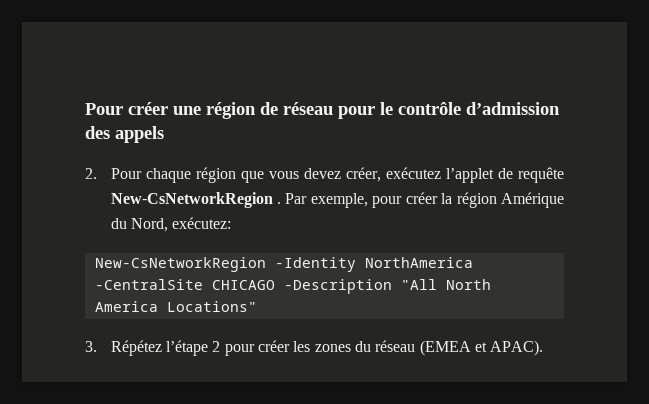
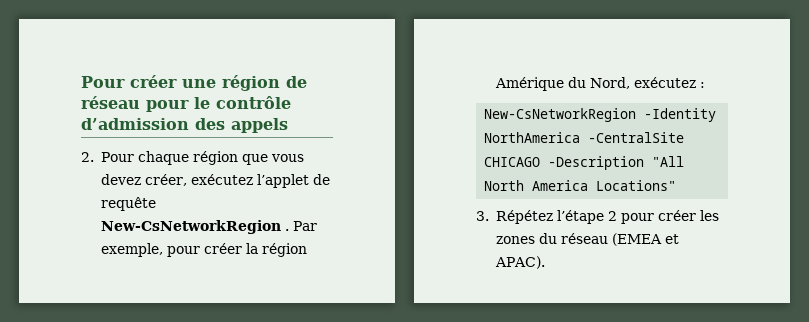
[172,217,232,229] exécutez: -> [633,77,705,88] exécutez :

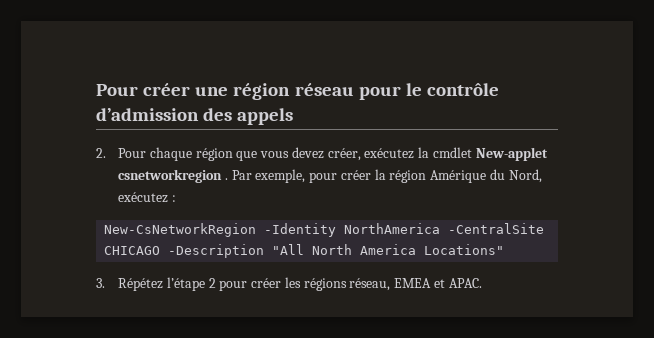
[286,76,307,88] de -> (291, 91) none
[256,174,330,188] [100,197,156,211] [100,220,281,234] l’applet de requête New-CsNetworkRegion -> [418,147,548,161] [118,169,223,183] la cmdlet New-applet csnetworkregion
[495,233,679,246] [494,256,545,269] zones du réseau (EMEA et APAC). -> [303,278,482,291] régions réseau, EMEA et APAC.

